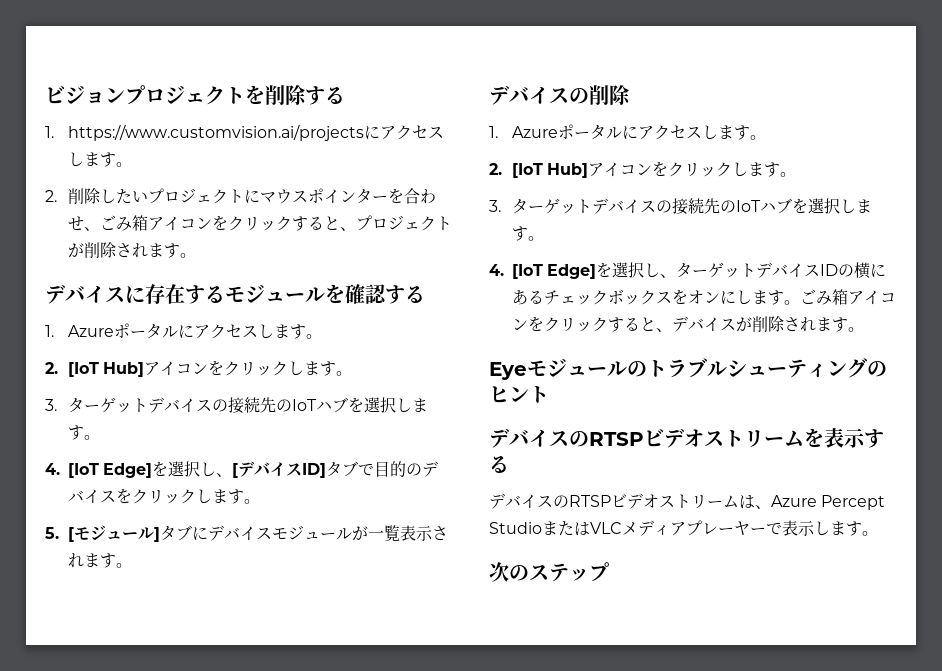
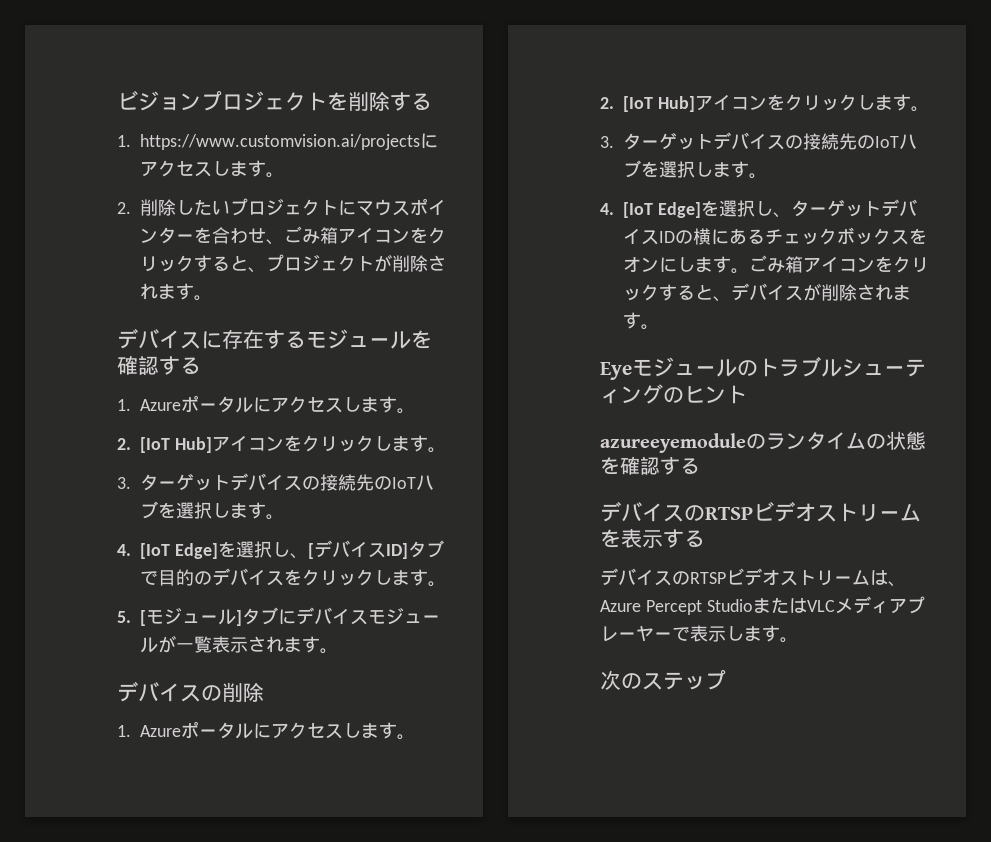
(549, 394) none -> [600,431,926,453] [600,456,700,475] // azureeyemoduleのランタイムの状態を確認する

